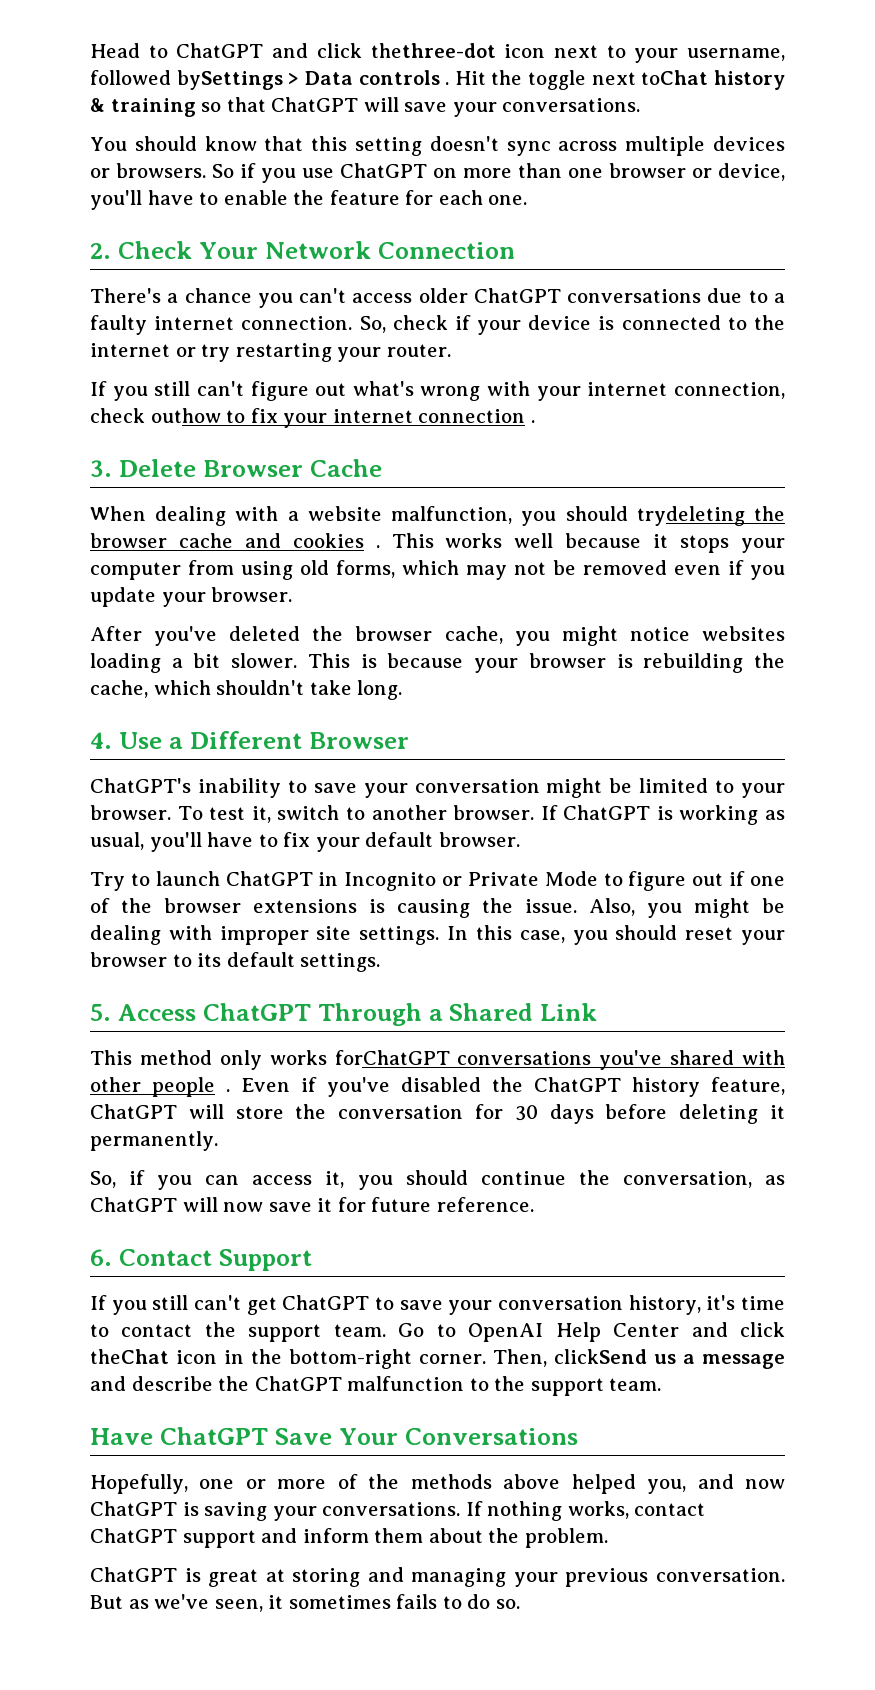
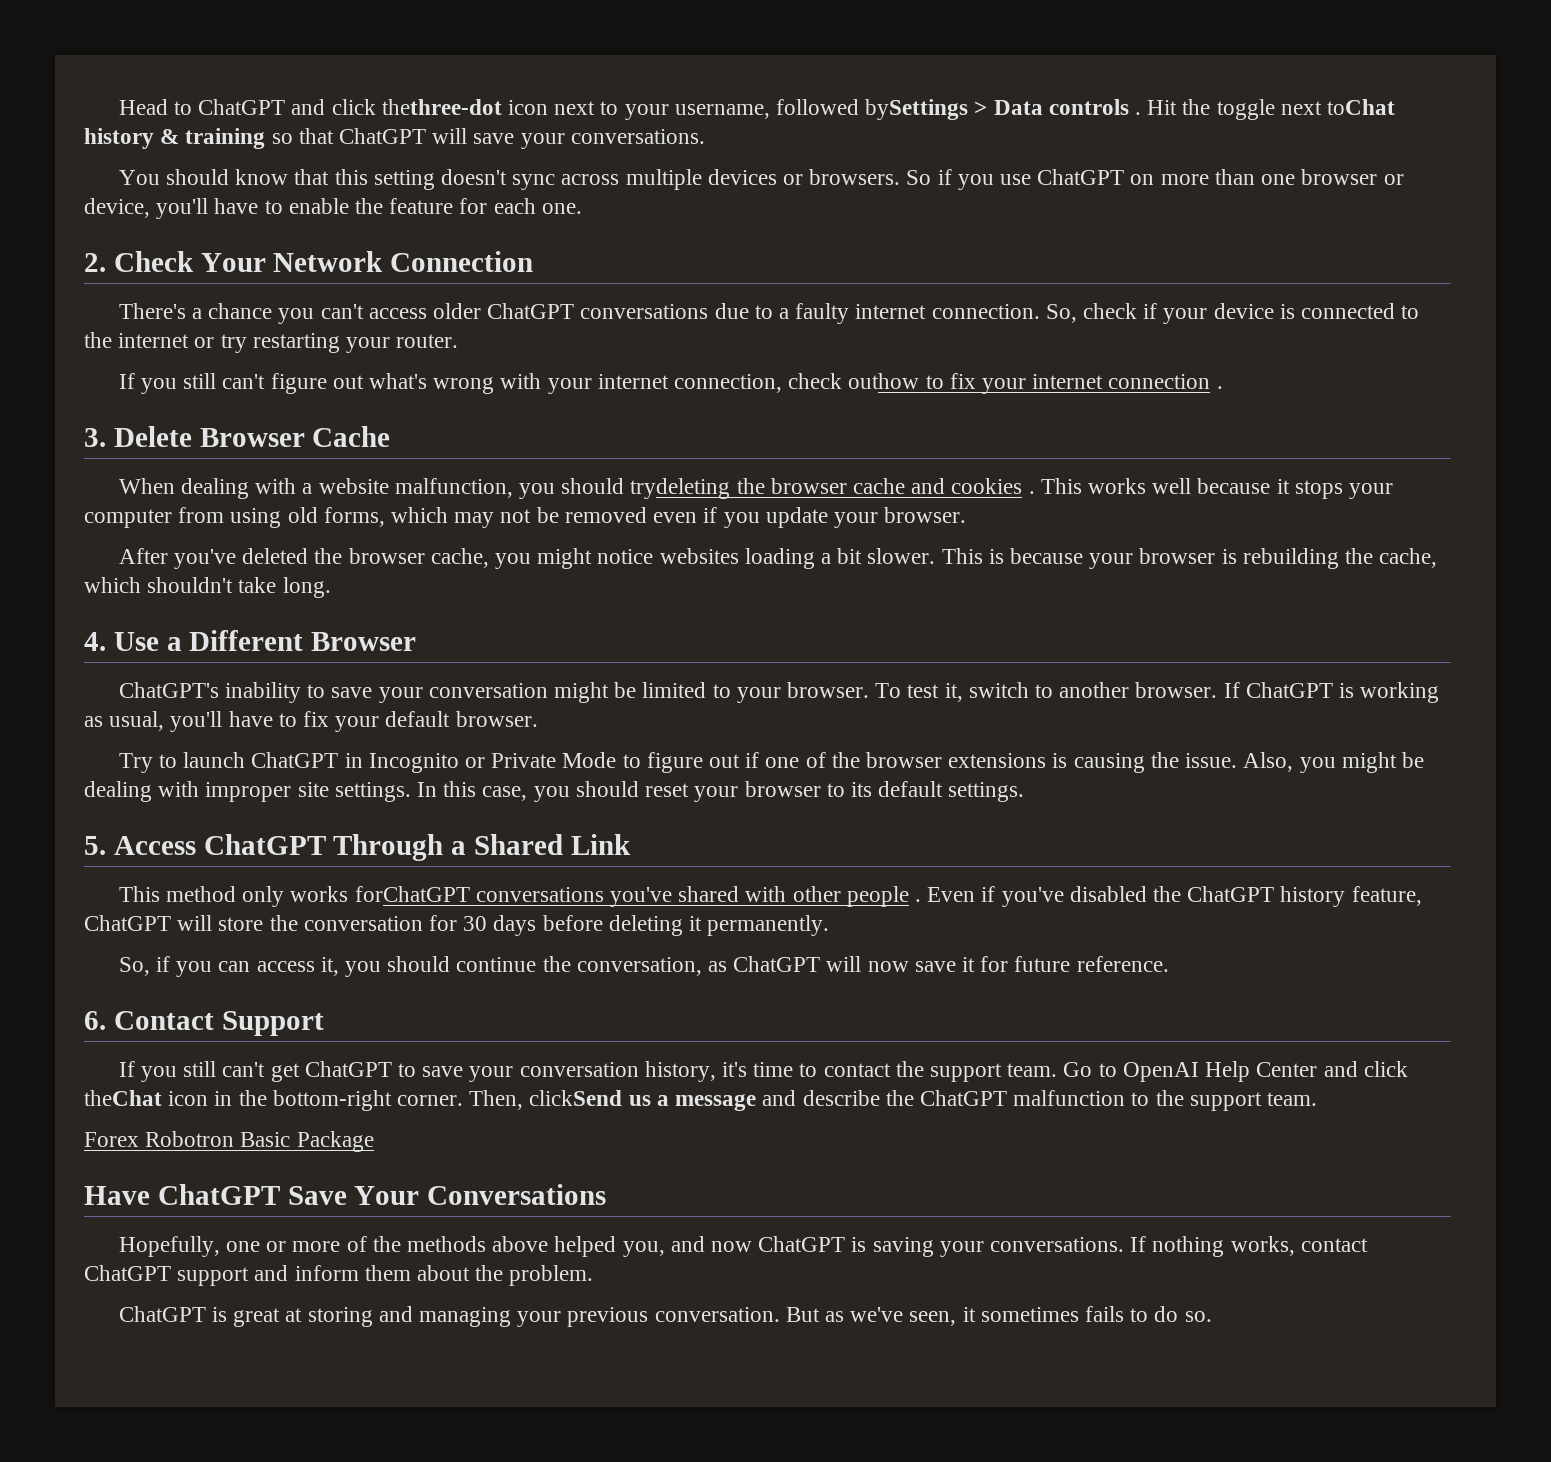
(662, 1384) none -> [84,1131,374,1152] // Forex Robotron Basic Package

